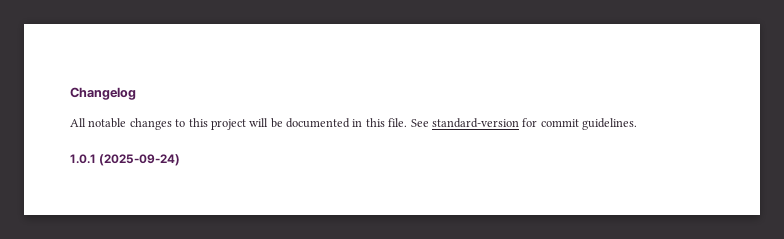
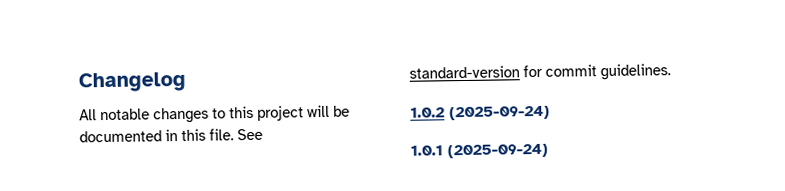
(637, 124) none -> [410,105,550,121] // 1.0.2 (2025-09-24)

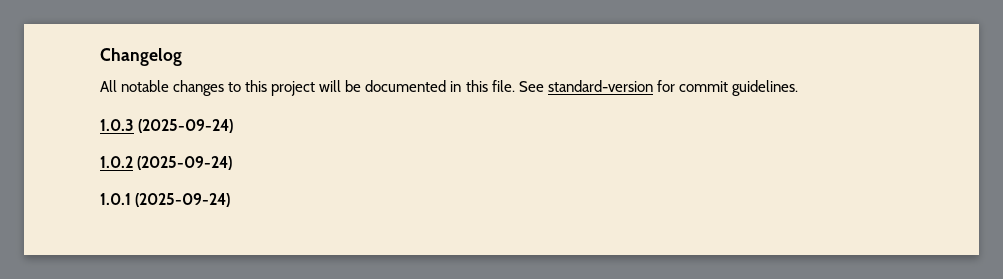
(671, 72) none -> [100,119,234,133] // 1.0.3 (2025-09-24)

